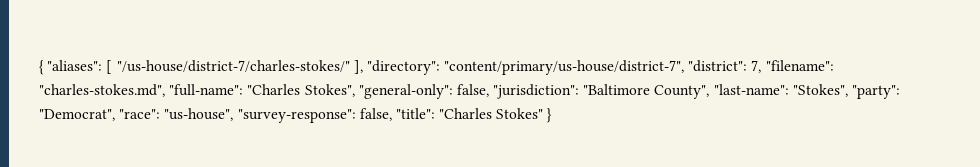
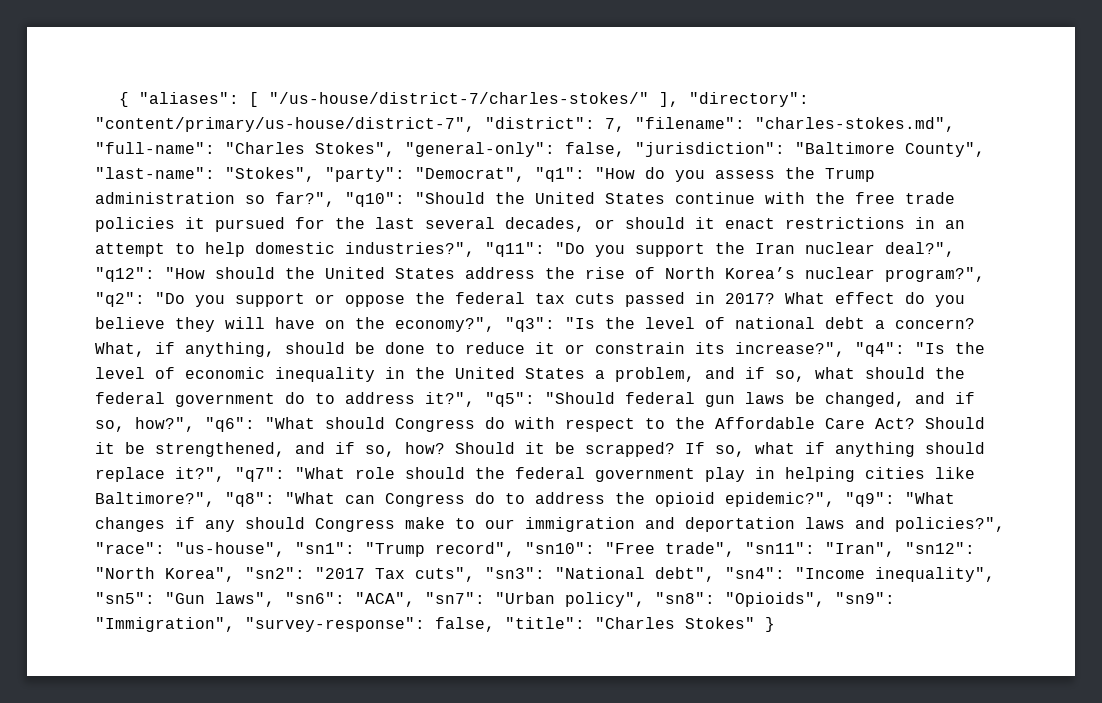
[119,108,234,121] "race": "us-house", -> [535,167,875,182] [95,192,955,207] [95,217,965,232] [95,242,955,257] [95,267,985,282] [95,292,965,307] [95,317,975,332] [95,342,985,357] [95,367,965,382] [95,392,975,407] [95,417,985,432] [95,442,985,457] [95,467,975,482] [95,492,955,507] [95,517,1005,532] [95,542,975,557] [95,567,995,582] [95,592,895,607] [95,617,235,632] "q1": "How do you assess the Trump administration so far?", "q10": "Should the United States continue with the free trade policies it pursued for the last several decades, or should it enact restrictions in an attempt to help domestic industries?", "q11": "Do you support the Iran nuclear deal?", "q12": "How should the United States address the rise of North Korea’s nuclear program?", "q2": "Do you support or oppose the federal tax cuts passed in 2017? What effect do you believe they will have on the economy?", "q3": "Is the level of national debt a concern? What, if anything, should be done to reduce it or constrain its increase?", "q4": "Is the level of economic inequality in the United States a problem, and if so, what should the federal government do to address it?", "q5": "Should federal gun laws be changed, and if so, how?", "q6": "What should Congress do with respect to the Affordable Care Act? Should it be strengthened, and if so, how? Should it be scrapped? If so, what if anything should replace it?", "q7": "What role should the federal government play in helping cities like Baltimore?", "q8": "What can Congress do to address the opioid epidemic?", "q9": "What changes if any should Congress make to our immigration and deportation laws and policies?", "race": "us-house", "sn1": "Trump record", "sn10": "Free trade", "sn11": "Iran", "sn12": "North Korea", "sn2": "2017 Tax cuts", "sn3": "National debt", "sn4": "Income inequality", "sn5": "Gun laws", "sn6": "ACA", "sn7": "Urban policy", "sn8": "Opioids", "sn9": "Immigration",

